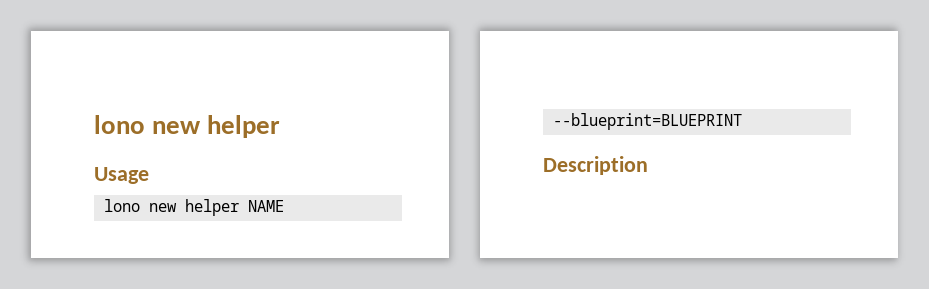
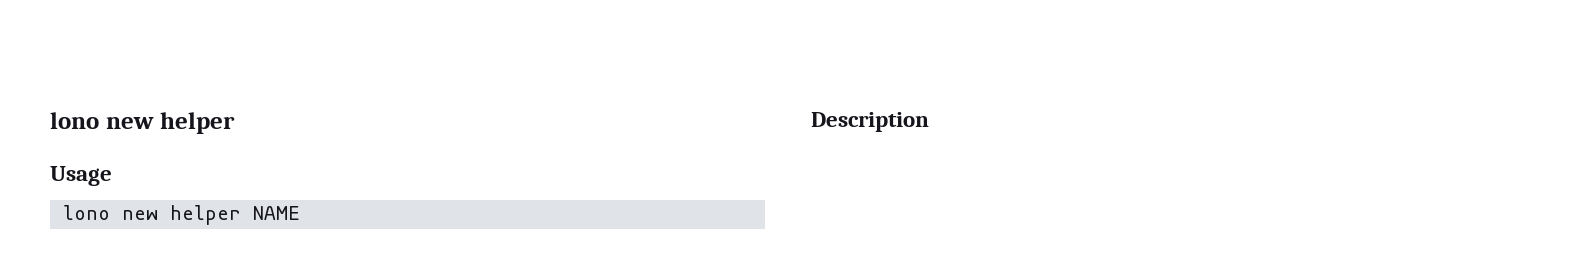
[553,113,743,130] --blueprint=BLUEPRINT -> (300, 213) none

